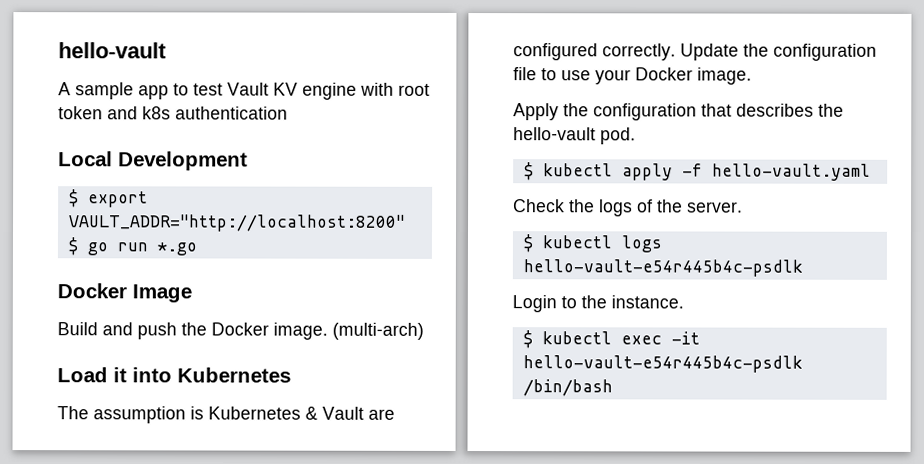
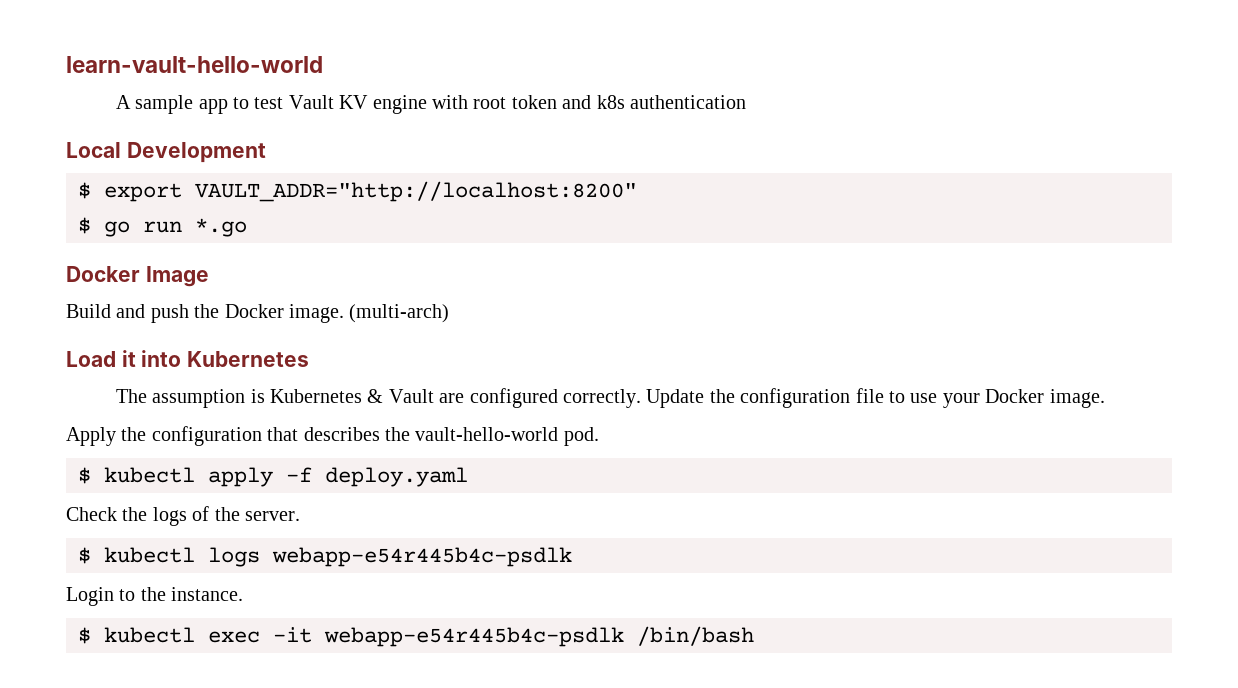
[58,42,167,59] hello-vault -> [66,56,323,73] learn-vault-hello-world
[513,127,596,141] hello-vault -> [415,427,559,441] vault-hello-world
[711,163,871,181] hello-vault.yaml -> [325,467,468,487] deploy.yaml
[522,259,803,277] hello-vault-e54r445b4c-psdlk -> [272,547,572,567] webapp-e54r445b4c-psdlk
[522,355,803,373] hello-vault-e54r445b4c-psdlk -> [324,627,624,647] webapp-e54r445b4c-psdlk

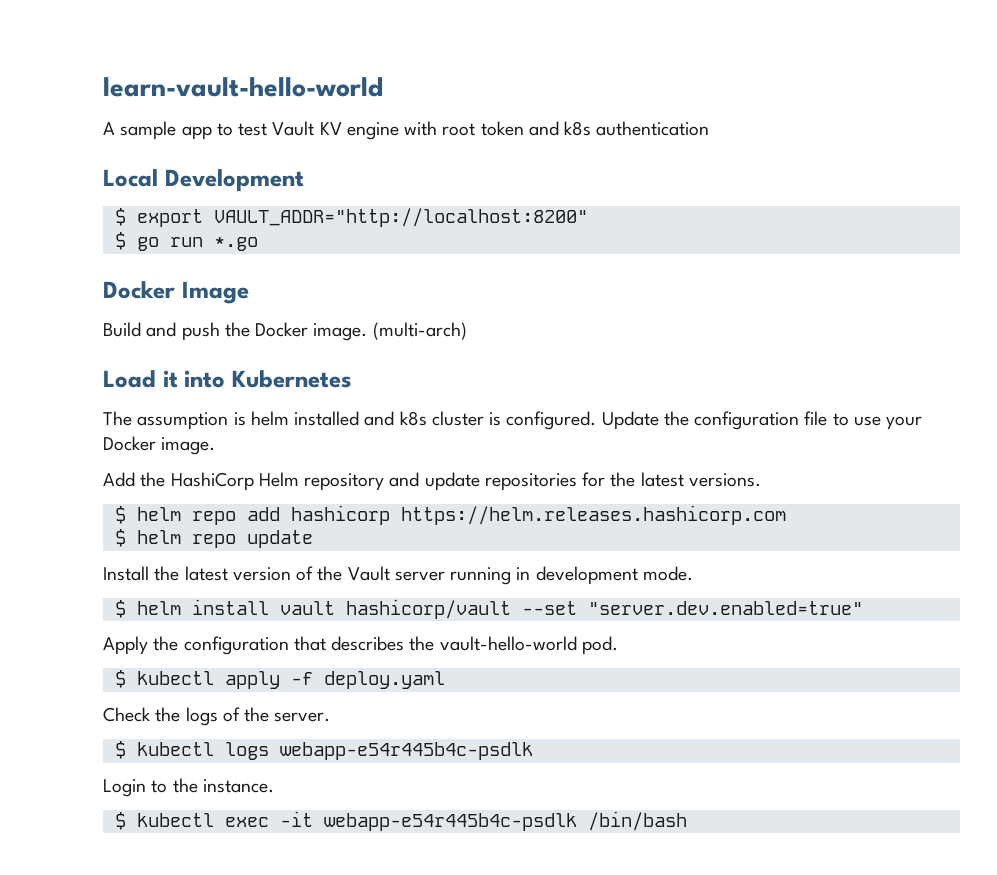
[270,388,642,408] Kubernetes & Vault are configured correctly. -> [250,411,597,430] helm installed and k8s cluster is configured.
(1105, 398) none -> [103,472,761,491] [114,505,786,525] [114,529,313,548] [103,566,693,585] [114,599,863,619] // Add the HashiCorp Helm repository and update repositories for the latest versions. // $ helm repo add hashicorp https://helm.releases.hashicorp.com // $ helm repo update // Install the latest version of the Vault server running in development mode. // $ helm install vault hashicorp/vault --set "server.dev.enabled=true"

